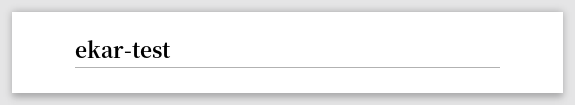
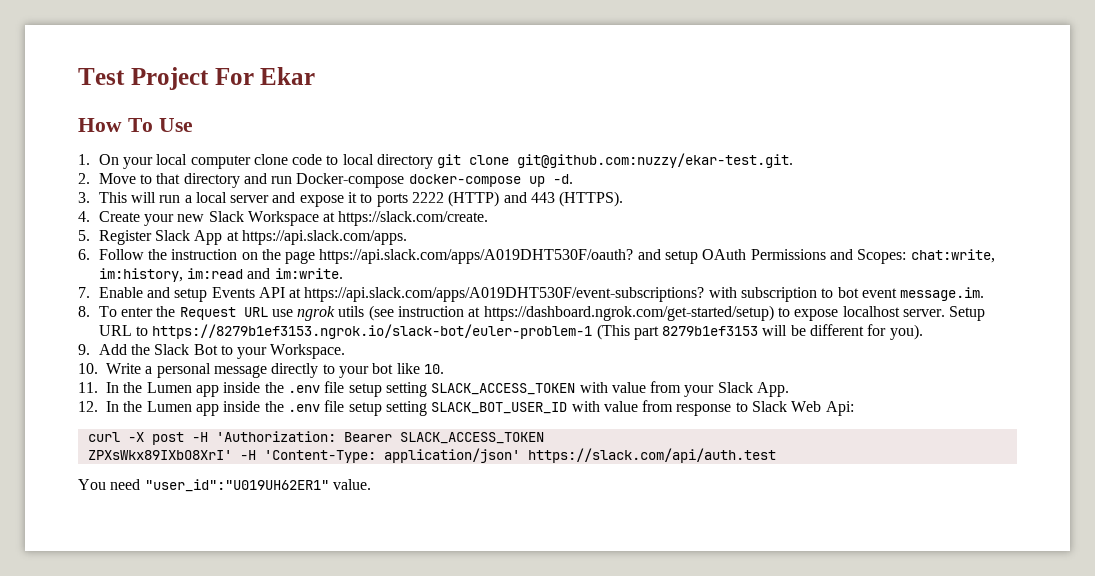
[75,40,171,58] ekar-test -> [78,67,316,90] [78,118,193,132] [78,153,794,169] [78,173,573,188] [78,191,624,207] [78,211,489,226] [78,230,407,245] [78,249,995,264] [98,268,343,282] [78,287,985,302] [78,305,986,321] [98,324,923,340] [78,344,346,359] [78,363,444,378] [78,381,790,397] [78,400,854,416] [87,431,544,445] [87,448,776,463] [78,479,371,492] Test Project For Ekar // How To Use // 1. On your local computer clone code to local directory git clone git@github.com:nuzzy/ekar-test.git. // 2. Move to that directory and run Docker-compose docker-compose up -d. // 3. This will run a local server and expose it to ports 2222 (HTTP) and 443 (HTTPS). // 4. Create your new Slack Workspace at https://slack.com/create. // 5. Register Slack App at https://api.slack.com/apps. // 6. Follow the instruction on the page https://api.slack.com/apps/A019DHT530F/oauth? and setup OAuth Permissions and Scopes: chat:write, im:history, im:read and im:write. // 7. Enable and setup Events API at https://api.slack.com/apps/A019DHT530F/event-subscriptions? with subscription to bot event message.im. // 8. To enter the Request URL use ngrok utils (see instruction at https://dashboard.ngrok.com/get-started/setup) to expose localhost server. Setup URL to https://8279b1ef3153.ngrok.io/slack-bot/euler-problem-1 (This part 8279b1ef3153 will be different for you). // 9. Add the Slack Bot to your Workspace. // 10. Write a personal message directly to your bot like 10. // 11. In the Lumen app inside the .env file setup setting SLACK_ACCESS_TOKEN with value from your Slack App. // 12. In the Lumen app inside the .env file setup setting SLACK_BOT_USER_ID with value from response to Slack Web Api: // curl -X post -H 'Authorization: Bearer SLACK_ACCESS_TOKEN // ZPXsWkx89IXbO8XrI' -H 'Content-Type: application/json' https://slack.com/api/auth.test // You need "user_id":"U019UH62ER1" value.

